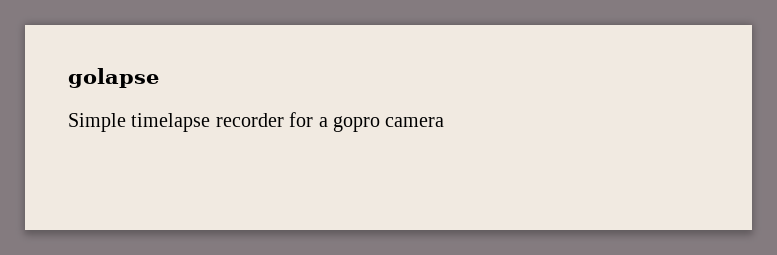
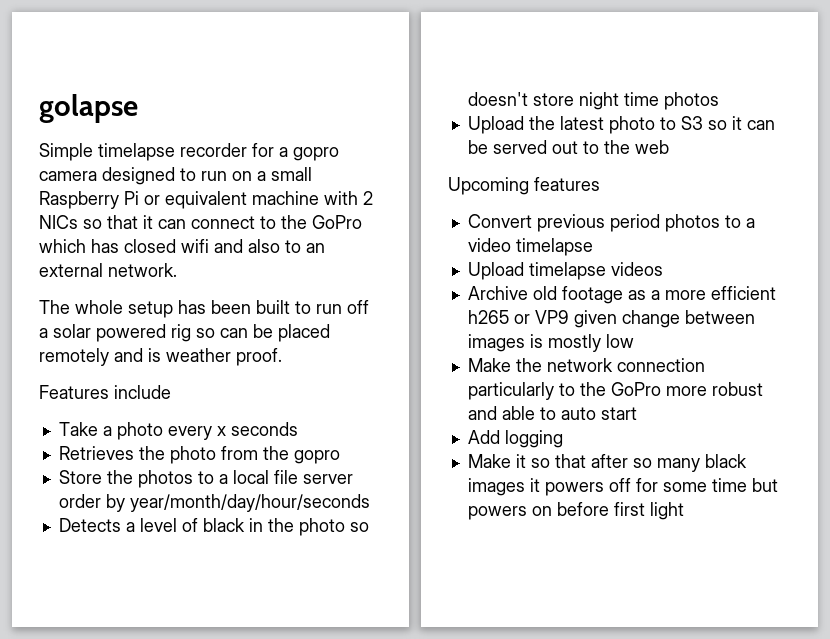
(445, 122) none -> [102,167,312,185] [39,191,373,209] [39,215,362,229] [39,239,325,253] [39,263,177,277] [39,300,369,318] [39,324,330,342] [39,348,282,366] [39,385,171,399] [58,422,298,440] [58,446,340,464] [58,470,353,488] [58,494,370,512] [58,518,369,536] [467,92,719,110] [467,116,775,134] [467,140,669,154] [448,177,600,195] [467,214,755,232] [467,238,593,256] [467,262,663,280] [467,286,776,304] [467,310,755,328] [467,334,634,352] [467,358,705,372] [467,382,763,400] [467,406,637,420] [467,430,563,448] [467,454,747,472] [467,478,778,496] [467,502,684,520] designed to run on a small Raspberry Pi or equivalent machine with 2 NICs so that it can connect to the GoPro which has closed wifi and also to an external network. // The whole setup has been built to run off a solar powered rig so can be placed remotely and is weather proof. // Features include // Take a photo every x seconds // Retrieves the photo from the gopro // Store the photos to a local file server order by year/month/day/hour/seconds // Detects a level of black in the photo so doesn't store night time photos // Upload the latest photo to S3 so it can be served out to the web // Upcoming features // Convert previous period photos to a video timelapse // Upload timelapse videos // Archive old footage as a more efficient h265 or VP9 given change between images is mostly low // Make the network connection particularly to the GoPro more robust and able to auto start // Add logging // Make it so that after so many black images it powers off for some time but powers on before first light

